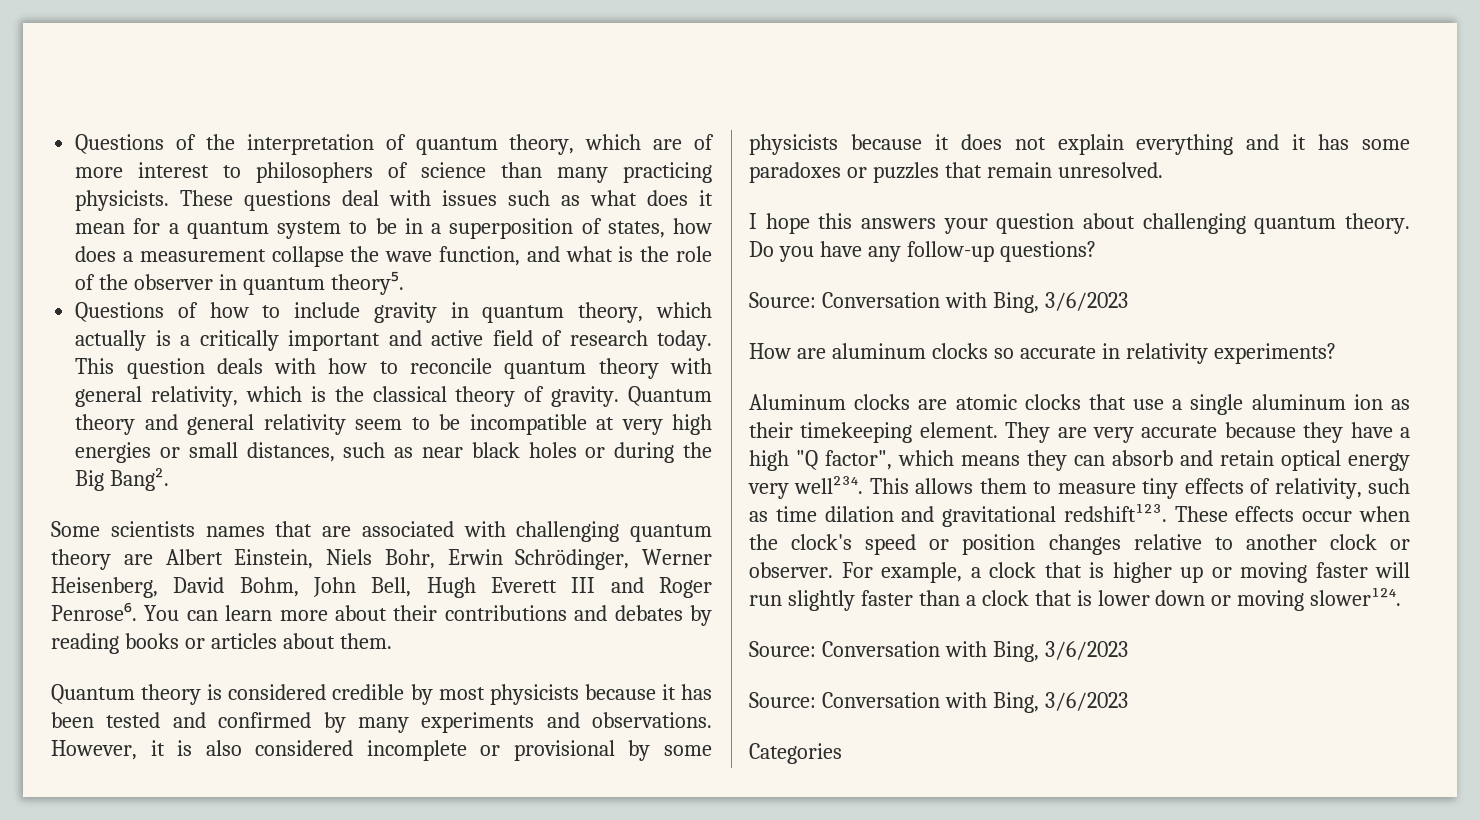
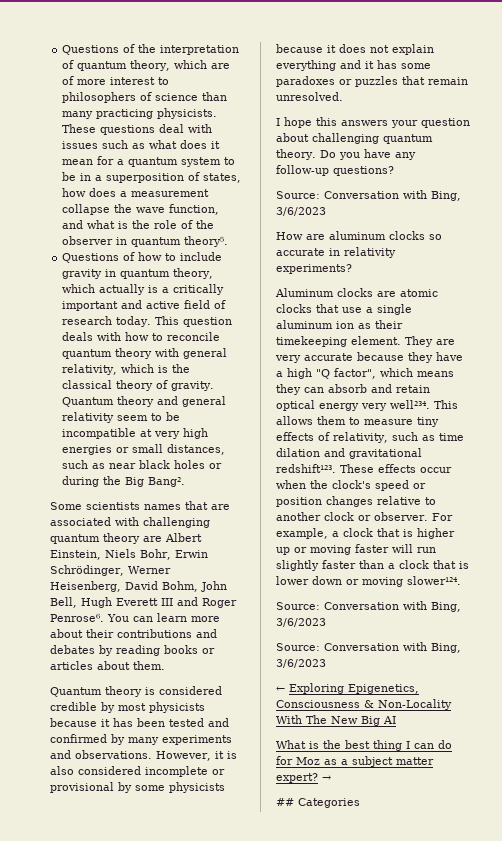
(1128, 701) none -> [276,683,419,694] [276,699,452,710] [276,715,396,726] [276,740,452,751] [276,756,434,767] [276,773,331,783] [276,798,294,806] ← Exploring Epigenetics, Consciousness & Non-Locality With The New Big AI // What is the best thing I can do for Moz as a subject matter expert? → // ##

